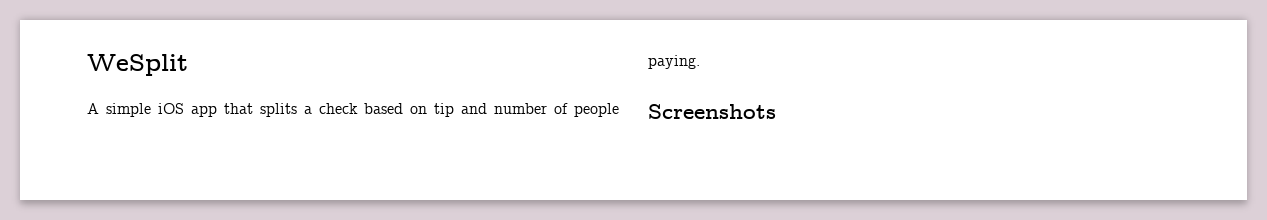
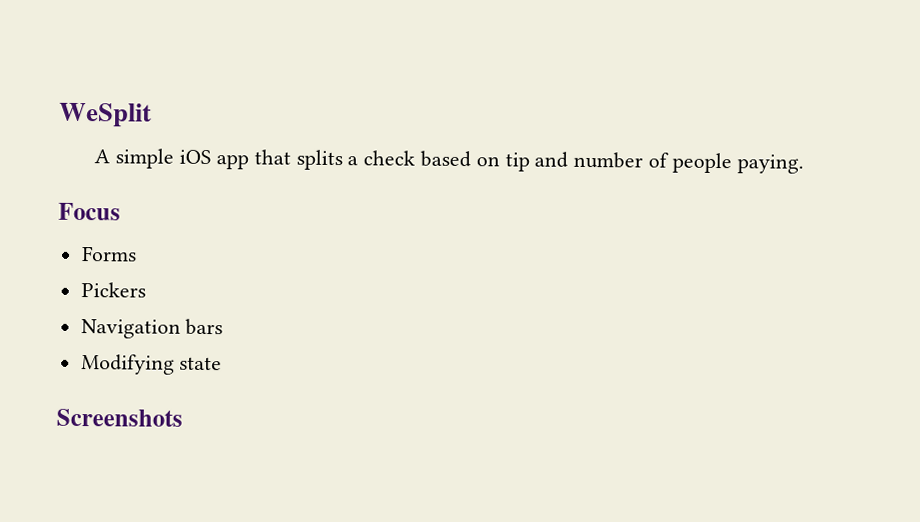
(700, 62) none -> [58,202,121,221] [80,246,137,262] [80,282,146,298] [80,318,224,339] [80,354,223,375] // Focus // Forms // Pickers // Navigation bars // Modifying state

